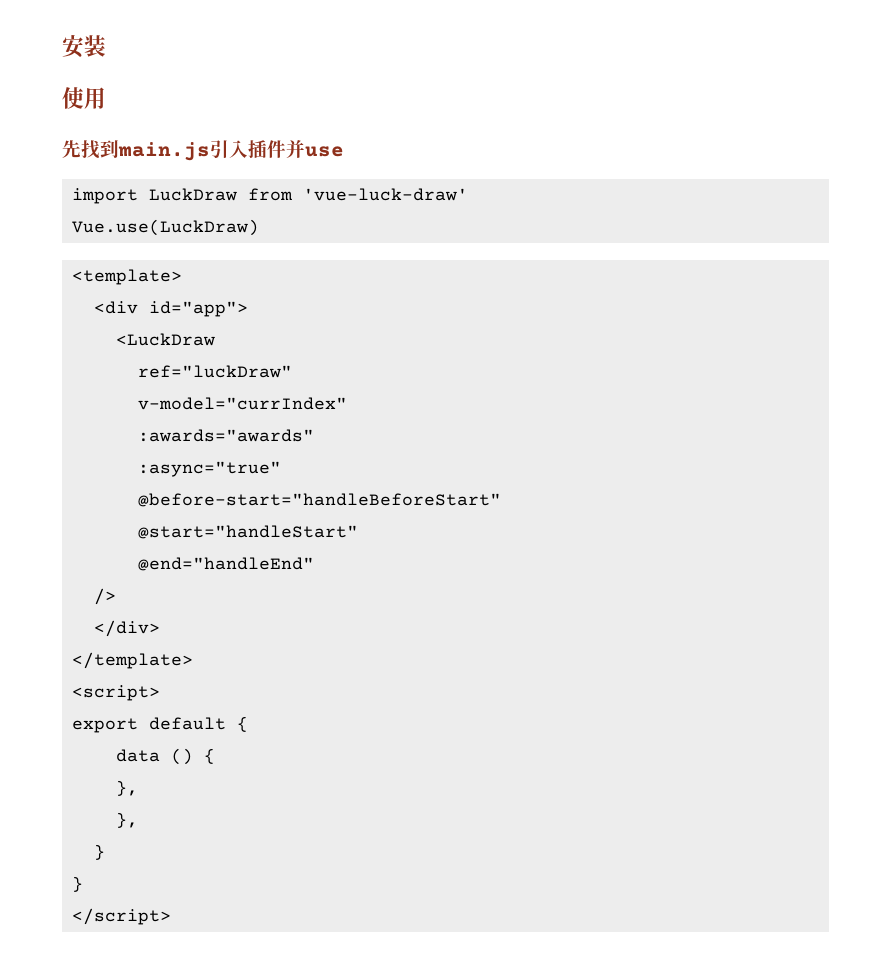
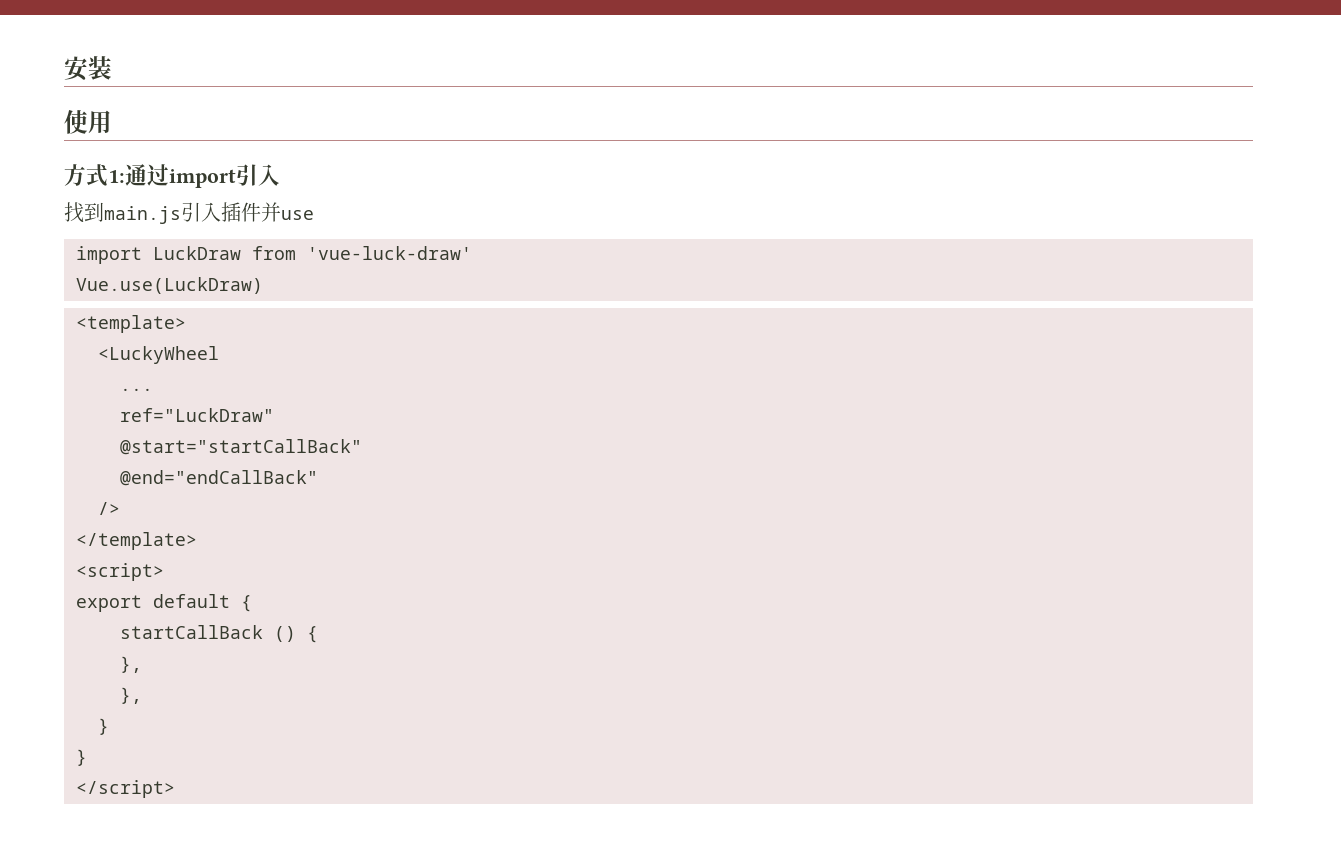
[62,140,81,158] 先 -> [64,164,280,188] 方式1:通过import引入 //
[93,301,248,317] [115,333,215,346] [137,365,292,378] [137,397,347,410] [137,429,314,442] [137,461,281,477] [137,493,501,507] [137,525,358,539] [137,557,314,571] <div id="app"> // <LuckDraw // ref="luckDraw" // v-model="currIndex" // :awards="awards" // :async="true" // @before-start="handleBeforeStart" // @start="handleStart" // @end="handleEnd" -> [98,346,219,364] [120,388,153,391] [120,408,274,422] [120,439,362,455] [120,470,318,486] <LuckyWheel // ... // ref="LuckDraw" // @start="startCallBack" // @end="endCallBack"
[93,620,160,637] // </div> -> (120, 508) none
[115,749,160,762] data -> [120,625,263,639] startCallBack

